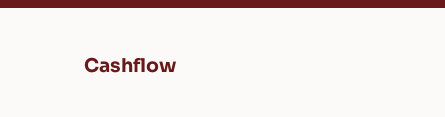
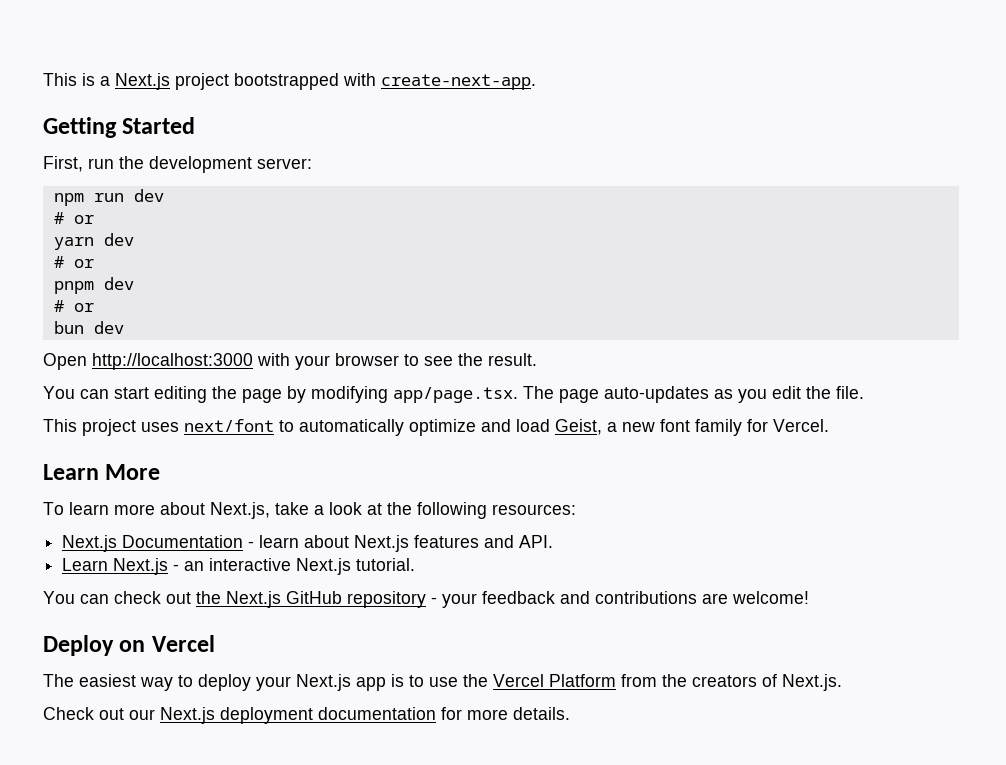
[84,57,177,73] Cashflow -> [43,73,536,90] [43,117,196,138] [43,156,312,173] [53,189,164,206] [53,212,94,224] [53,233,134,250] [53,256,94,268] [53,277,134,294] [53,300,94,312] [53,321,124,334] [43,353,537,370] [43,386,864,403] [43,419,829,436] [43,464,161,480] [43,502,576,519] [62,535,554,552] [62,558,416,575] [43,591,809,608] [43,635,215,656] [43,674,842,691] [43,707,570,724] This is a Next.js project bootstrapped with create-next-app. // Getting Started // First, run the development server: // npm run dev // # or // yarn dev // # or // pnpm dev // # or // bun dev // Open http://localhost:3000 with your browser to see the result. // You can start editing the page by modifying app/page.tsx. The page auto-updates as you edit the file. // This project uses next/font to automatically optimize and load Geist, a new font family for Vercel. // Learn More // To learn more about Next.js, take a look at the following resources: // Next.js Documentation - learn about Next.js features and API. // Learn Next.js - an interactive Next.js tutorial. // You can check out the Next.js GitHub repository - your feedback and contributions are welcome! // Deploy on Vercel // The easiest way to deploy your Next.js app is to use the Vercel Platform from the creators of Next.js. // Check out our Next.js deployment documentation for more details.

